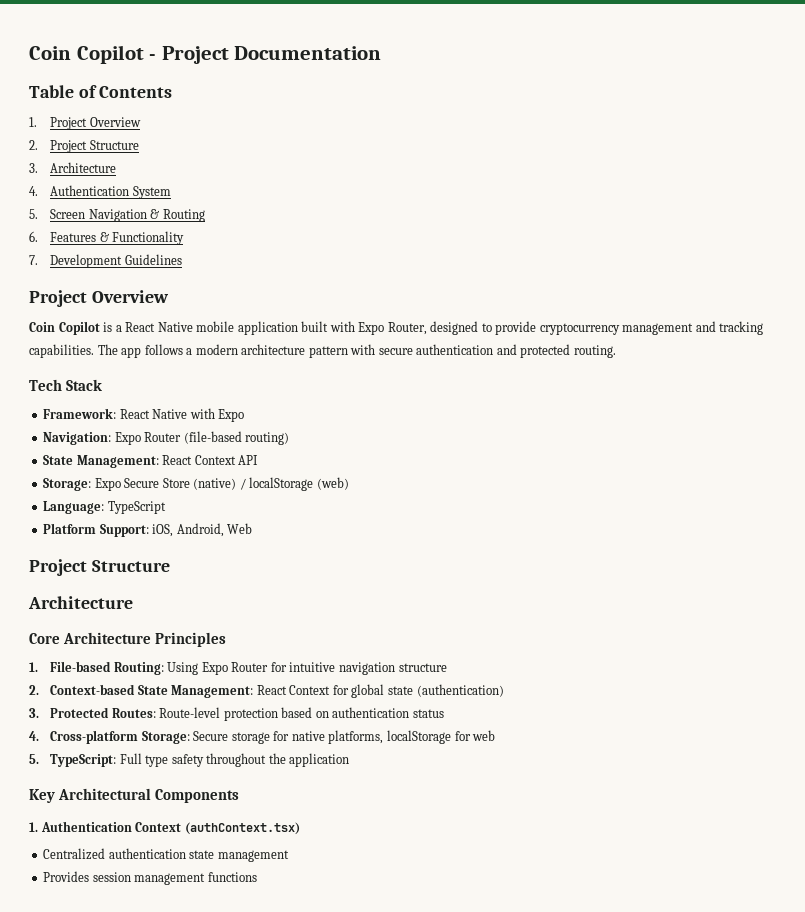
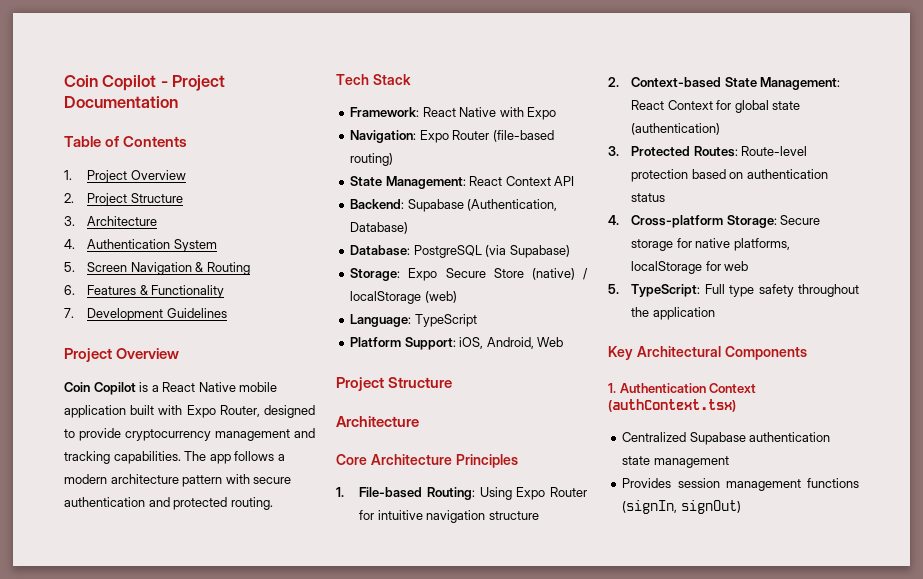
(259, 460) none -> [350,199,558,212] [350,222,409,234] [350,245,570,258] // Backend: Supabase (Authentication, Database) // Database: PostgreSQL (via Supabase)
(106, 854) none -> [689,432,746,445] Supabase
(257, 877) none -> [622,500,741,514] (signIn, signOut)

